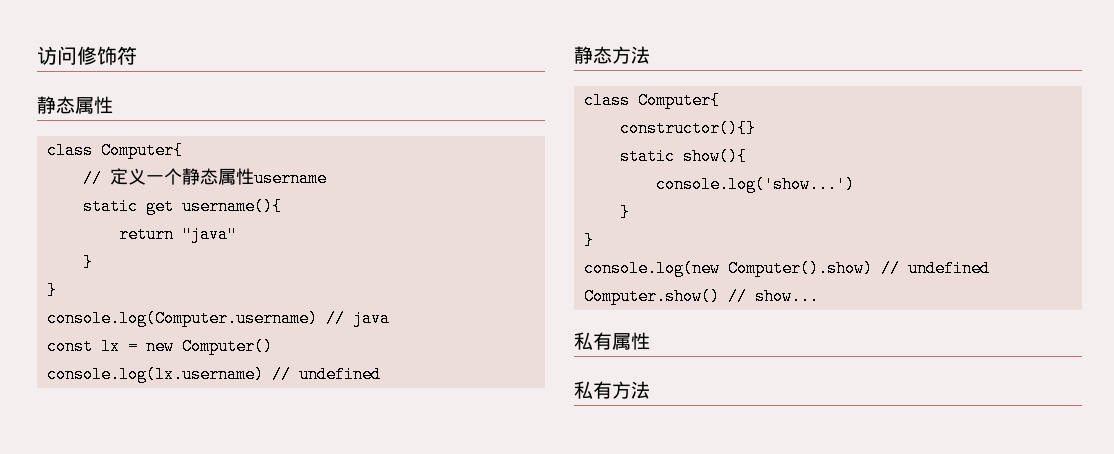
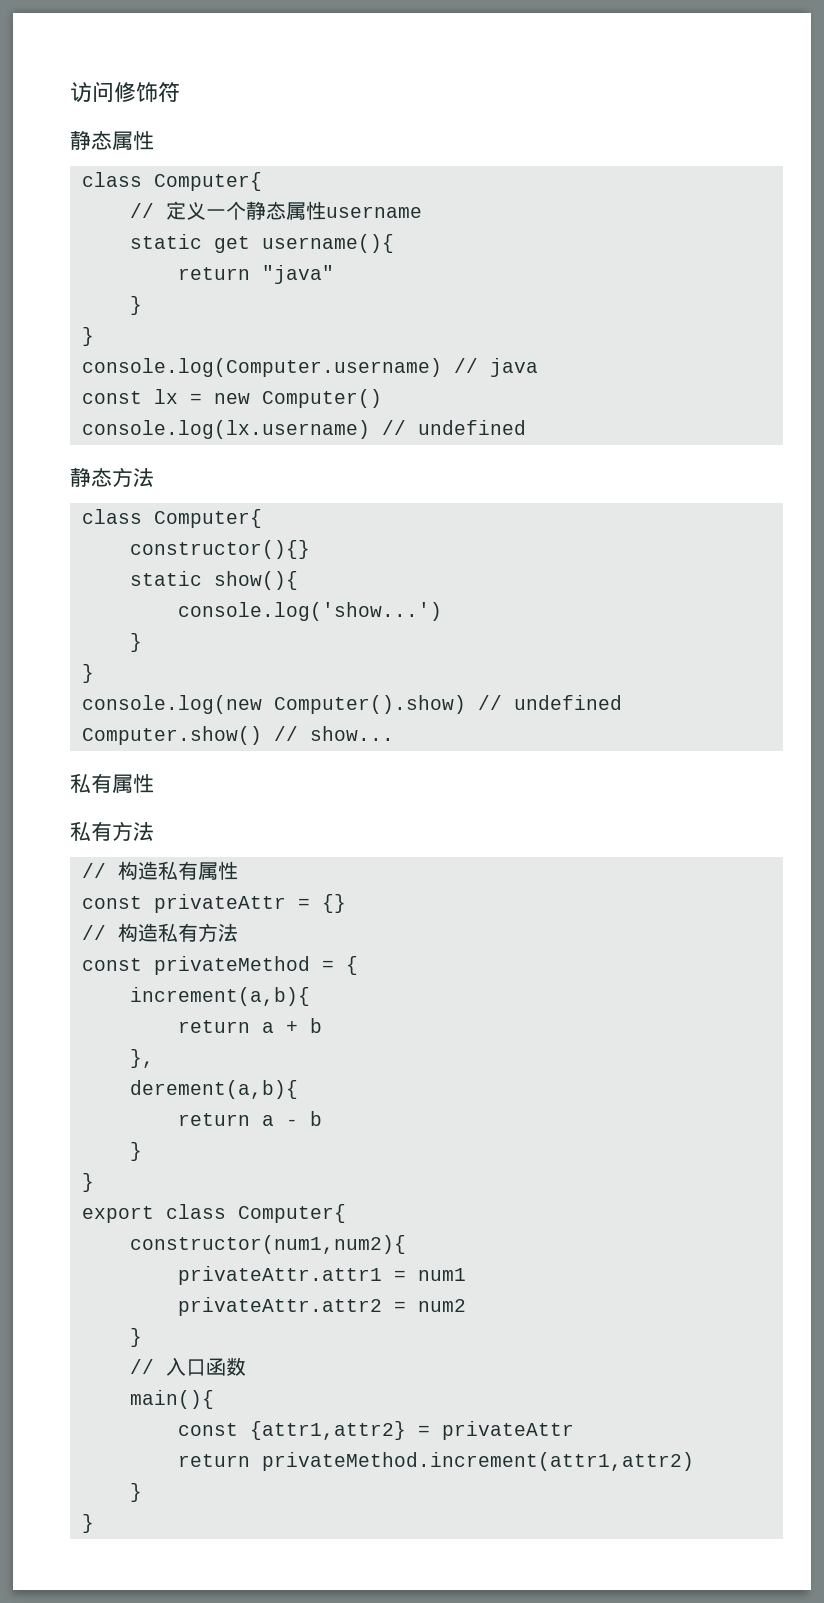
(650, 390) none -> [82,861,238,880] [82,894,346,913] [82,923,238,942] [82,956,358,975] [130,987,310,1006] [178,1018,322,1033] [130,1049,154,1068] [130,1080,298,1099] [178,1111,322,1126] [130,1142,142,1161] [82,1173,94,1192] [82,1204,346,1223] [130,1235,406,1254] [178,1266,466,1285] [178,1297,466,1316] [130,1328,142,1347] [130,1357,246,1376] [130,1390,214,1409] [178,1421,574,1440] [178,1452,694,1471] [130,1483,142,1502] [82,1514,94,1533] // // 构造私有属性 // const privateAttr = {} // // 构造私有方法 // const privateMethod = { // increment(a,b){ // return a + b // }, // derement(a,b){ // return a - b // } // } // export class Computer{ // constructor(num1,num2){ // privateAttr.attr1 = num1 // privateAttr.attr2 = num2 // } // // 入口函数 // main(){ // const {attr1,attr2} = privateAttr // return privateMethod.increment(attr1,attr2) // } // }

